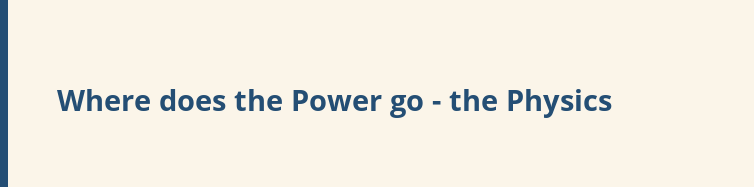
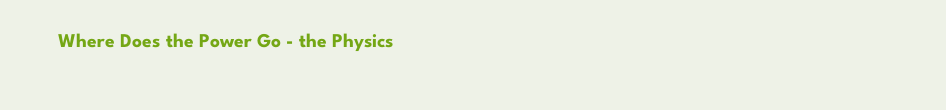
[158,89,226,111] does -> [120,34,161,48] Does
[389,95,424,118] go -> [257,33,282,48] Go

